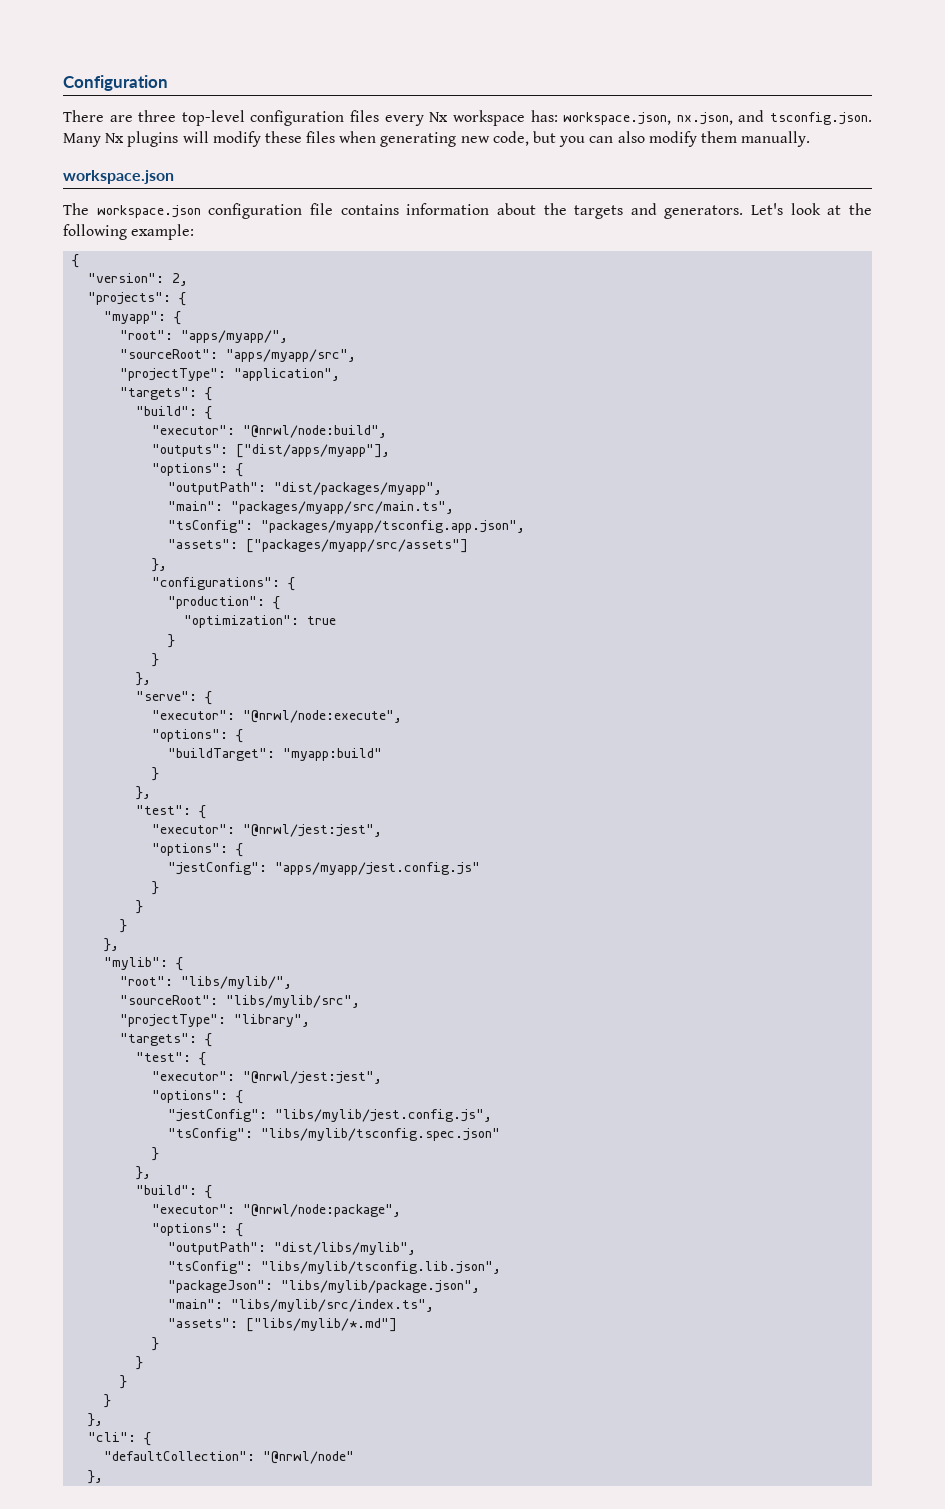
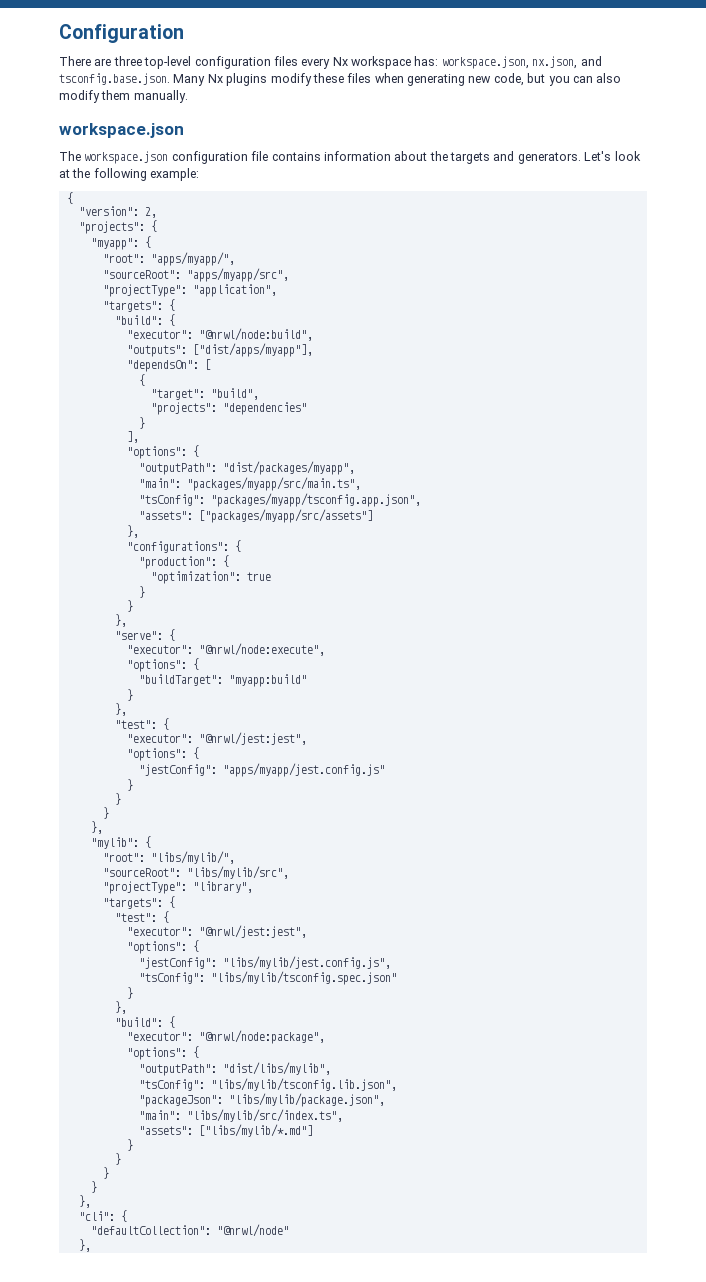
[770,112,873,125] tsconfig.json. -> [59,73,170,85] tsconfig.base.json.
[182,131,209,143] will -> (268, 79) none
(391, 451) none -> [126,359,211,372] [138,374,145,386] [150,388,259,400] [150,402,307,415] [138,417,145,429] [126,431,139,443] // "dependsOn": [ // { // "target": "build", // "projects": "dependencies" // } // ],

